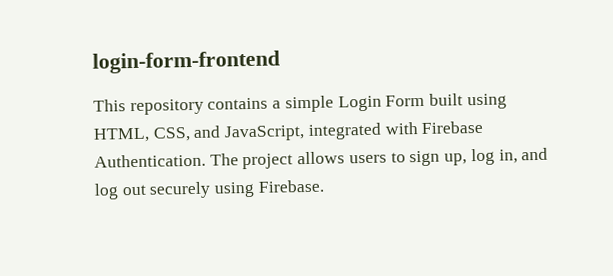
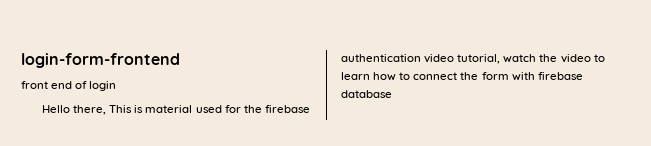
[93,93,507,116] [93,120,484,143] [94,147,549,170] [94,179,324,200] This repository contains a simple Login Form built using HTML, CSS, and JavaScript, integrated with Firebase Authentication. The project allows users to sign up, log in, and log out securely using Firebase. -> [21,81,117,91] [41,105,310,115] [341,54,605,64] [341,72,583,81] [341,90,392,98] front end of login // Hello there, This is material used for the firebase authentication video tutorial, watch the video to learn how to connect the form with firebase database

